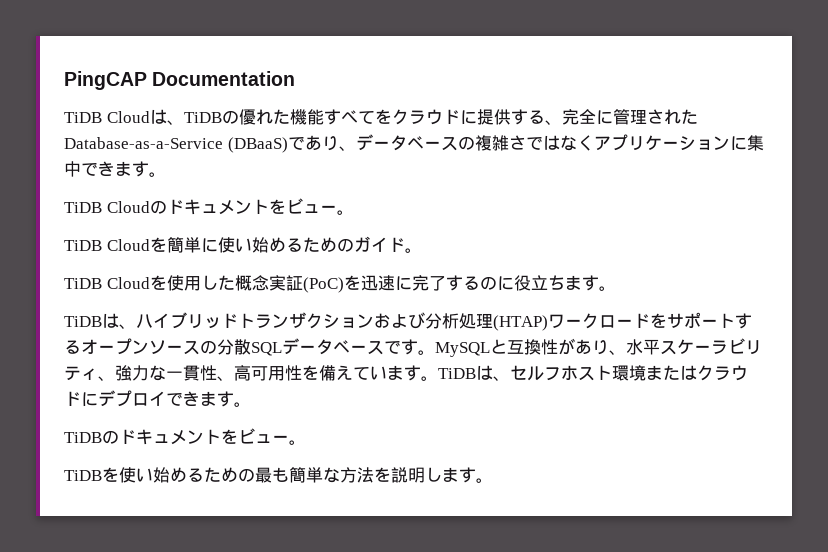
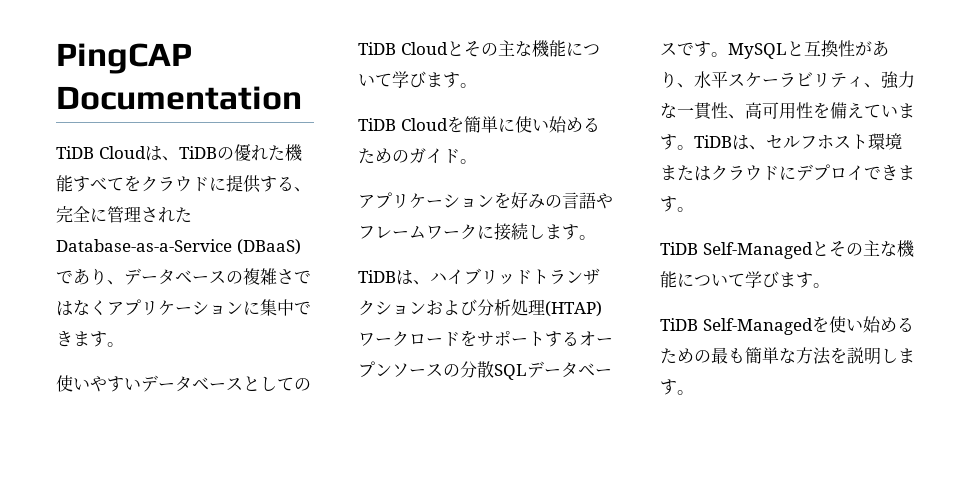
[64,198,337,215] TiDB Cloudのドキュメントをビュー -> [56,375,311,392] [358,40,600,57] [358,71,460,88] 使いやすいデータベースとしてのTiDB Cloudとその主な機能について学びます
[64,275,565,293] TiDB Cloudを使用した概念実証(PoC)を迅速に完了するのに役立ち -> [358,192,613,209] [358,223,545,241] アプリケーションを好みの言語やフレームワークに接続し
[102,428,306,445] [64,470,102,481] のドキュメントをビュー。 // TiDB -> [702,240,915,259] [660,271,830,288] [660,318,813,335] Self-Managedとその主な機能について学びます。 // TiDB Self-Managed

